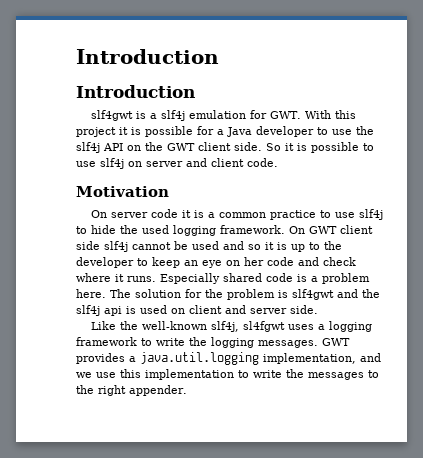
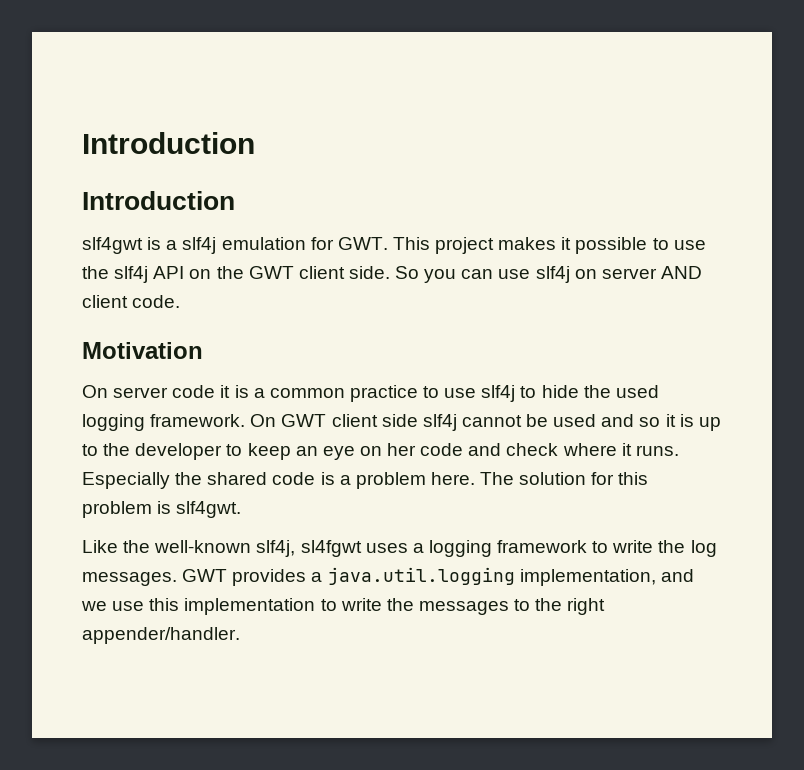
[305,110,357,119] [76,126,314,137] With this project it is possible for a Java developer -> [392,237,648,254] This project makes it possible
[285,142,374,153] it is possible to -> [424,269,494,283] you can
[186,158,207,167] and -> [660,266,702,279] AND
(220, 278) none -> [175,472,203,485] the
[205,289,223,298] the -> [618,472,649,485] this
[292,289,380,300] [76,305,318,316] slf4gwt and the slf4j api is used on client and server side. -> [176,501,242,518] slf4gwt.
[211,337,254,348] logging -> [690,540,717,557] log
[129,385,187,396] appender. -> [82,627,240,644] appender/handler.

